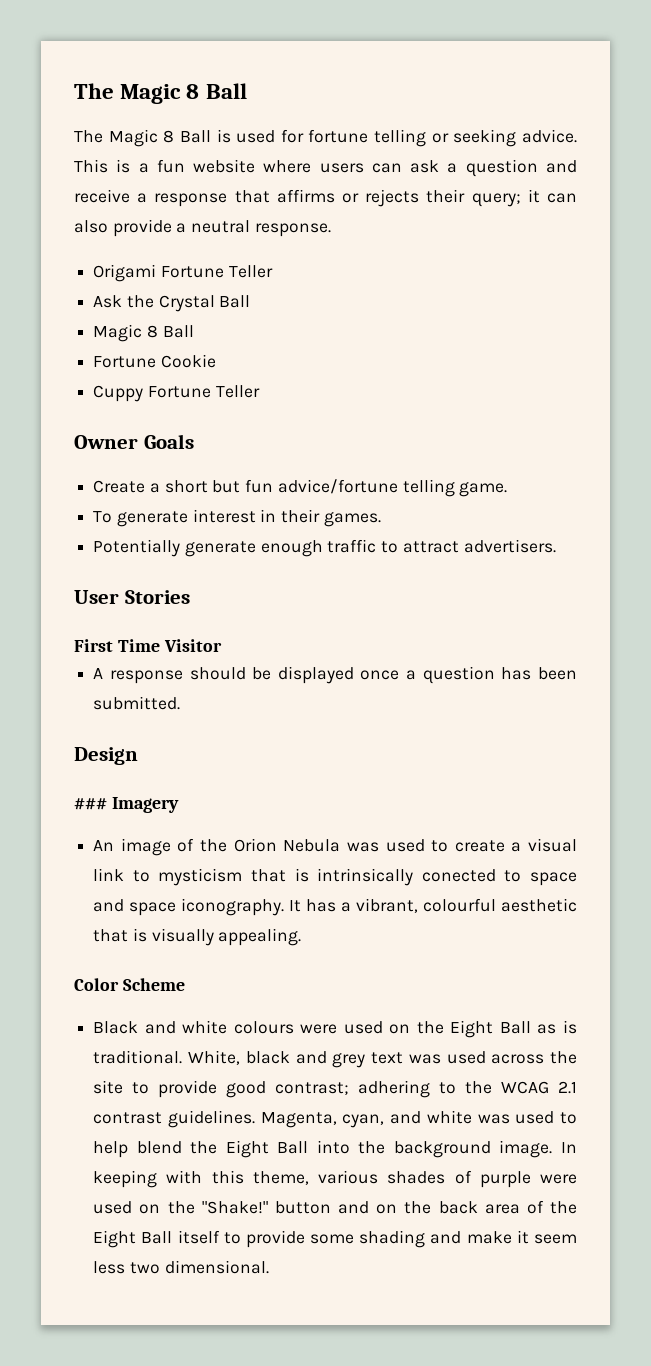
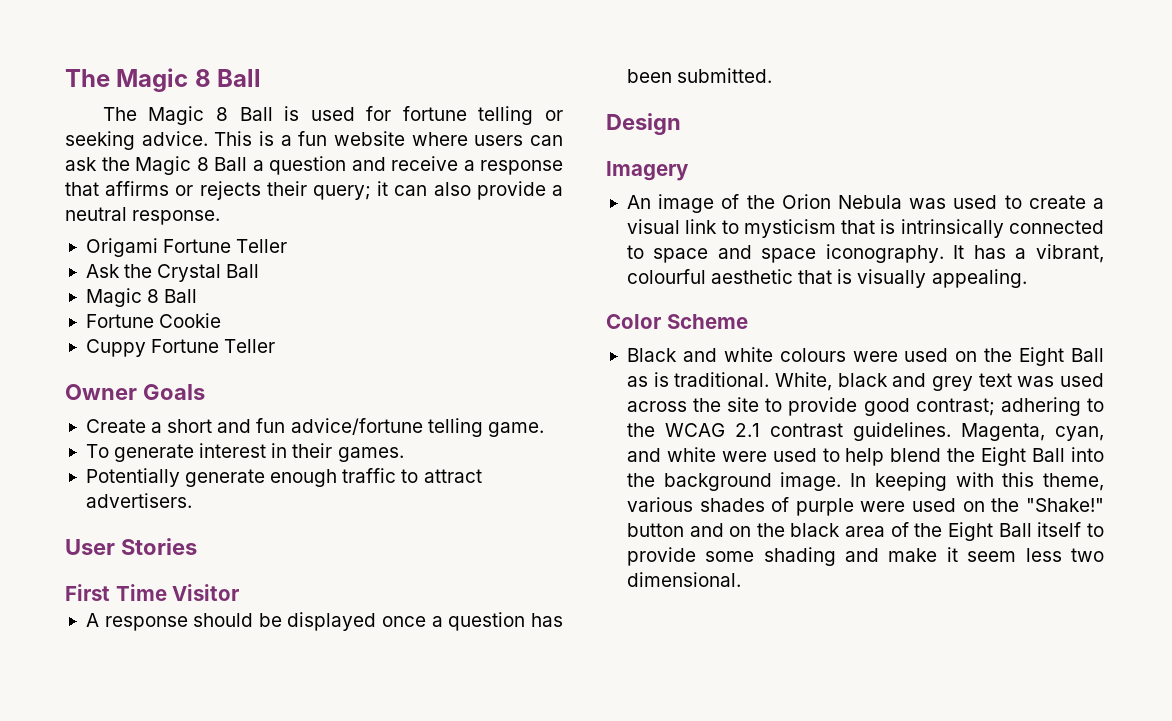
(440, 166) none -> [101,156,247,175] the Magic 8 Ball
[212,480,241,493] but -> [217,419,252,433] and
[74,798,107,810] ### -> (681, 124) none
[421,869,496,882] conected -> [1009,220,1104,234] connected
[477,1114,510,1124] was -> [721,451,767,462] were
[438,1201,478,1214] back -> [790,523,841,537] black

